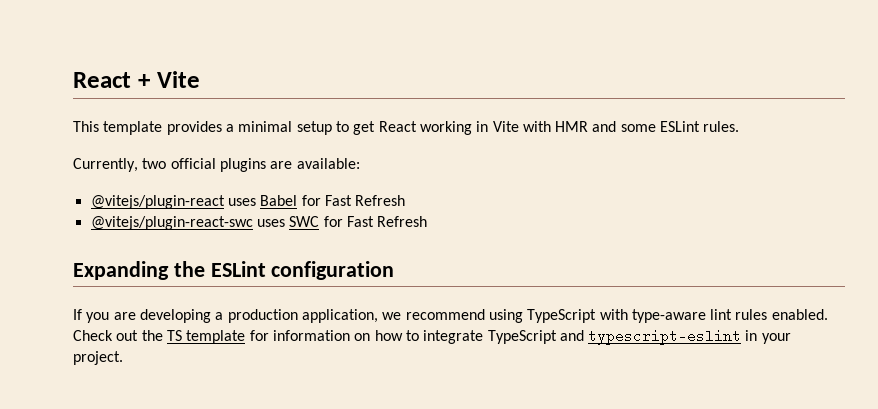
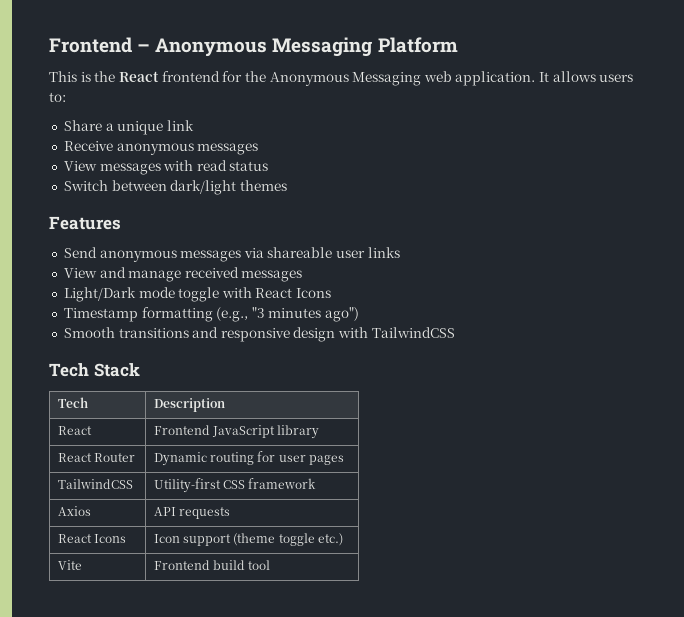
[73,71,200,88] [73,121,740,135] [73,158,360,172] [90,195,406,209] [90,216,428,230] [73,261,395,280] [73,309,828,323] [73,329,791,345] [73,351,123,365] React + Vite // This template provides a minimal setup to get React working in Vite with HMR and some ESLint rules. // Currently, two official plugins are available: // @vitejs/plugin-react uses Babel for Fast Refresh // @vitejs/plugin-react-swc uses SWC for Fast Refresh // Expanding the ESLint configuration // If you are developing a production application, we recommend using TypeScript with type-aware lint rules enabled. Check out the TS template for information on how to integrate TypeScript and typescript-eslint in your project. -> [49,37,458,57] [49,71,634,86] [49,92,66,102] [63,120,194,135] [63,141,259,155] [63,160,269,175] [63,180,287,195] [49,216,121,230] [63,247,400,262] [63,267,303,282] [63,287,332,302] [63,307,360,322] [63,327,455,342] [49,363,140,377] [57,397,88,408] [153,398,225,412] [57,426,92,435] [153,425,320,439] [57,453,136,462] [153,451,344,466] [57,479,133,489] [153,478,317,493] [57,506,91,516] [153,507,231,519] [57,534,127,543] [153,533,343,546] [57,560,82,570] [153,560,271,570] Frontend – Anonymous Messaging Platform // This is the React frontend for the Anonymous Messaging web application. It allows users to: // Share a unique link // Receive anonymous messages // View messages with read status // Switch between dark/light themes // Features // Send anonymous messages via shareable user links // View and manage received messages // Light/Dark mode toggle with React Icons // Timestamp formatting (e.g., "3 minutes ago") // Smooth transitions and responsive design with TailwindCSS // Tech Stack // Tech | Description // React | Frontend JavaScript library // React Router | Dynamic routing for user pages // TailwindCSS | Utility-first CSS framework // Axios | API requests // React Icons | Icon support (theme toggle etc.) // Vite | Frontend build tool

